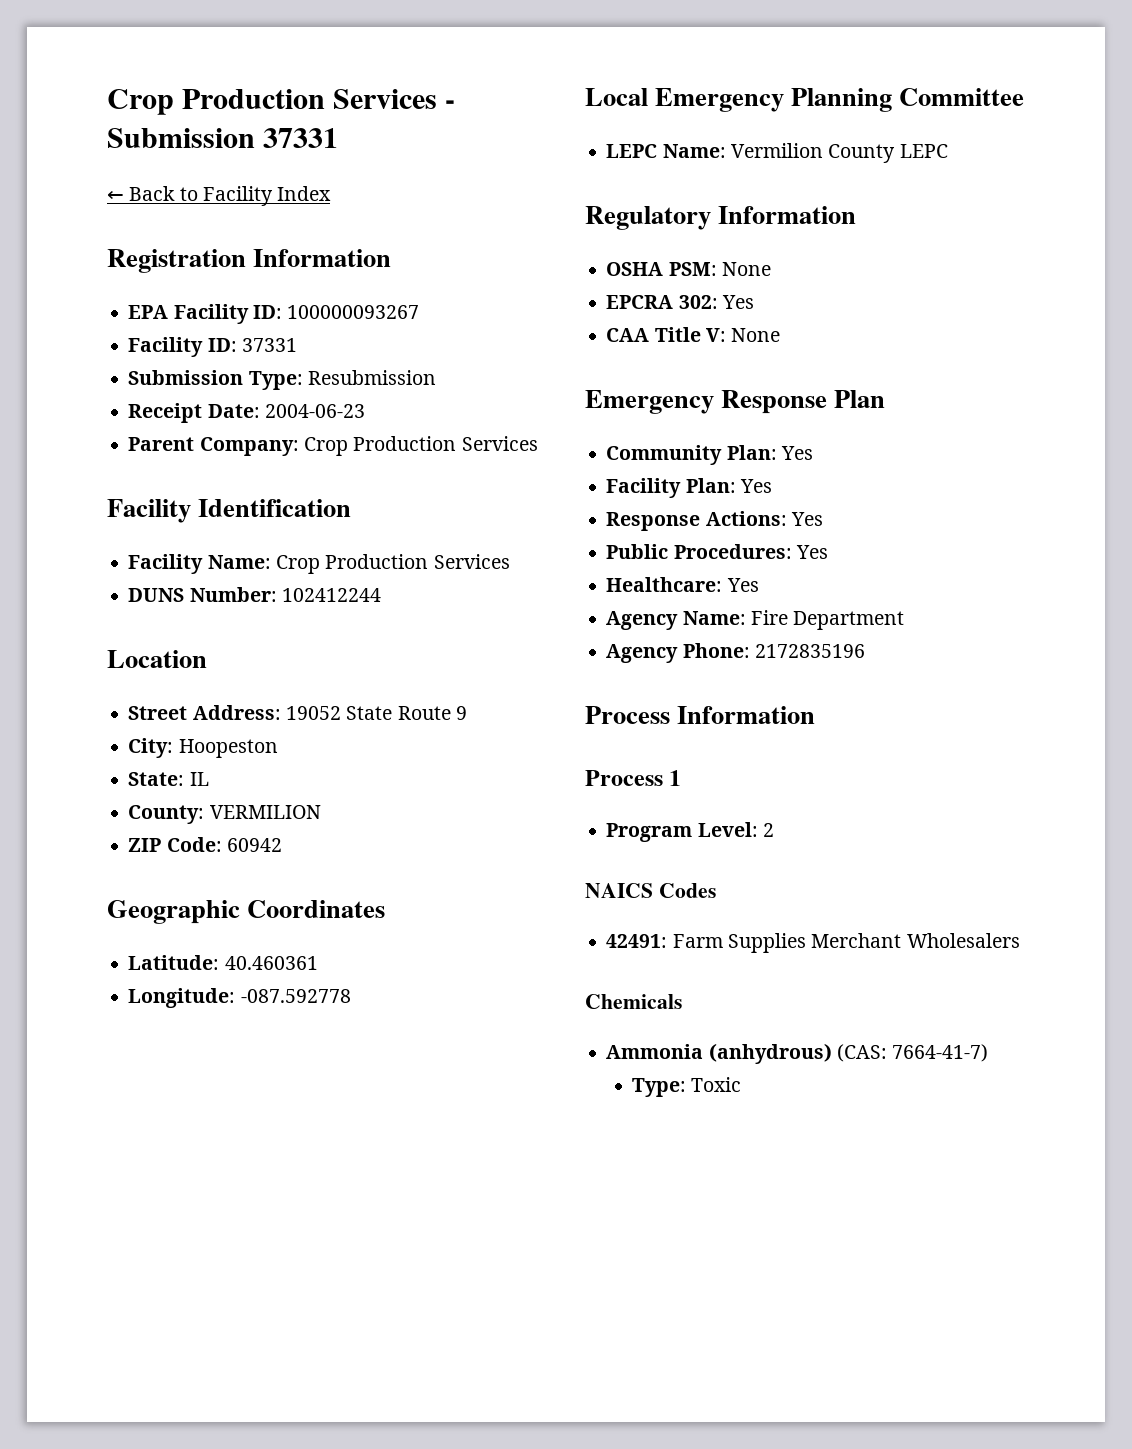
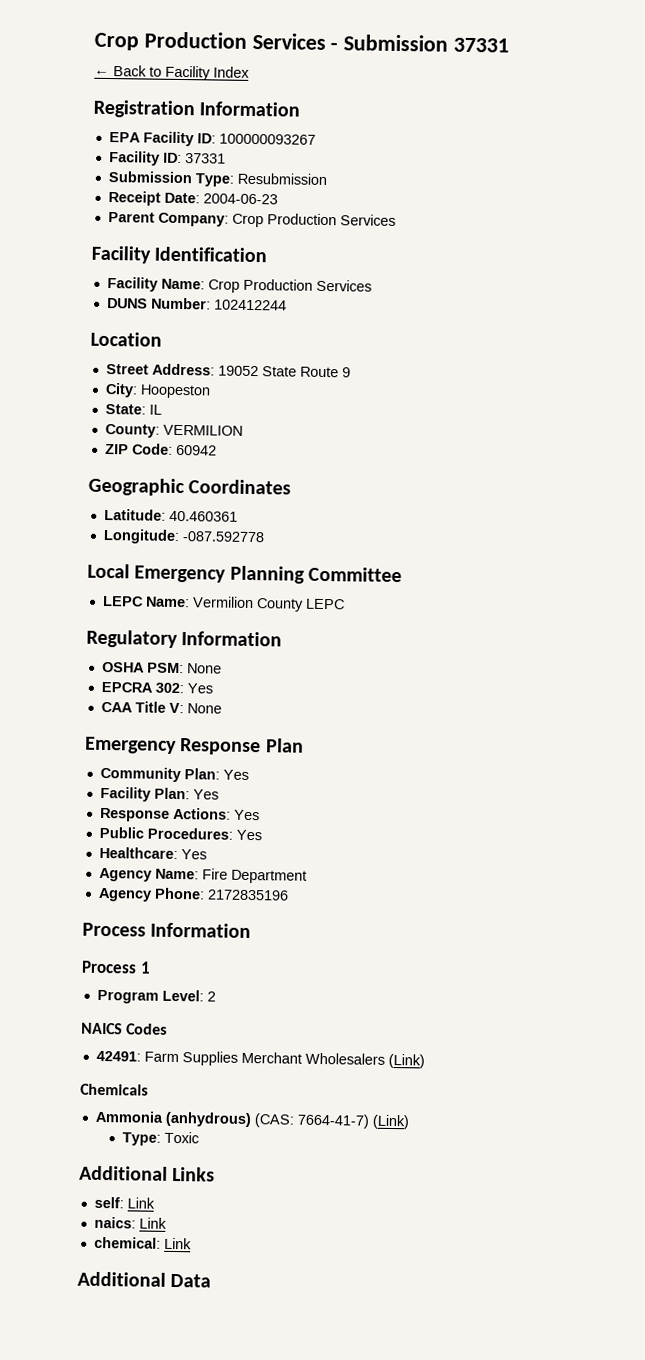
(1020, 940) none -> [387,1053,425,1069] (Link)
(989, 1053) none -> [371,1114,410,1130] (Link)
(742, 1084) none -> [79,1165,216,1182] [93,1196,155,1209] [93,1216,167,1229] [93,1236,192,1250] [77,1271,212,1288] // Additional Links // self: Link // naics: Link // chemical: Link // Additional Data

